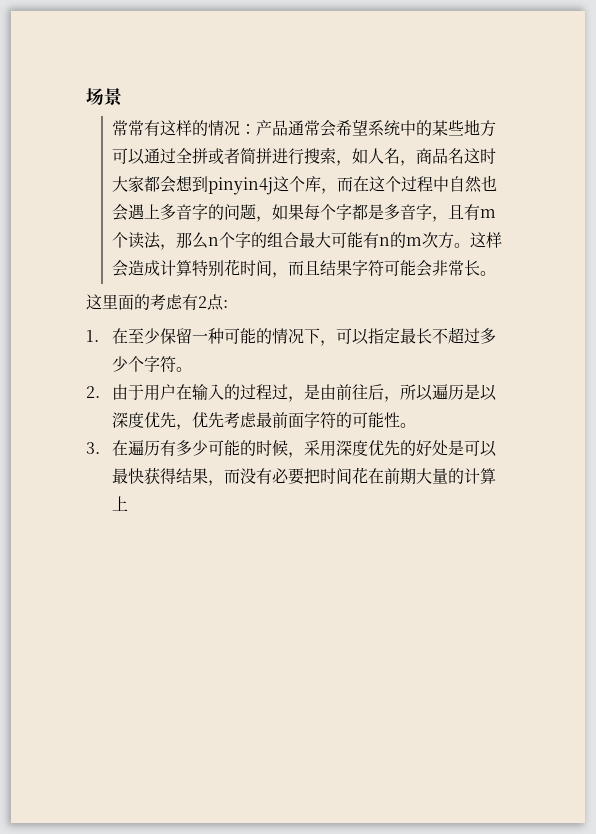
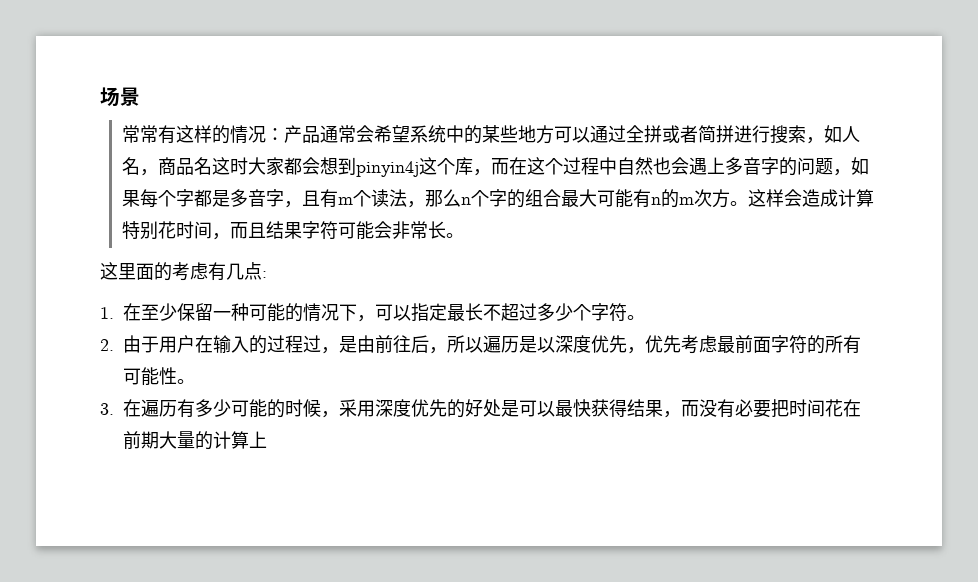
[198,296,207,308] 2 -> [226,263,244,280] 几
(352, 420) none -> [825,335,861,354] 所有

